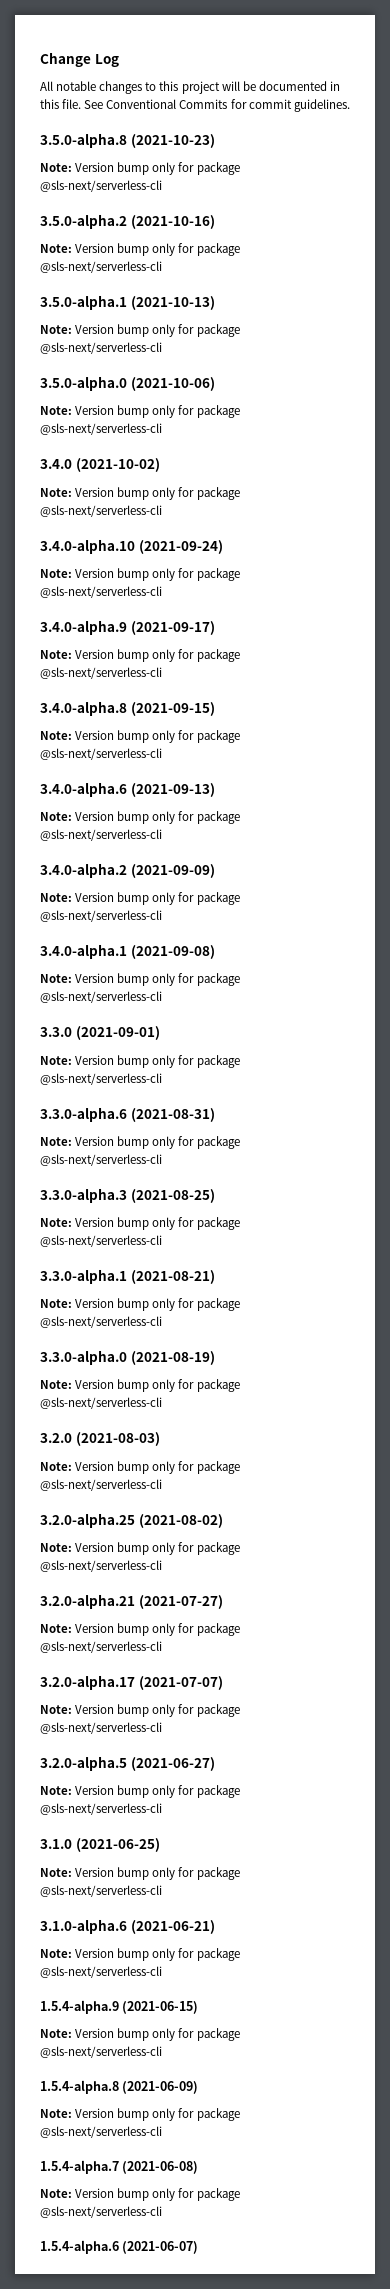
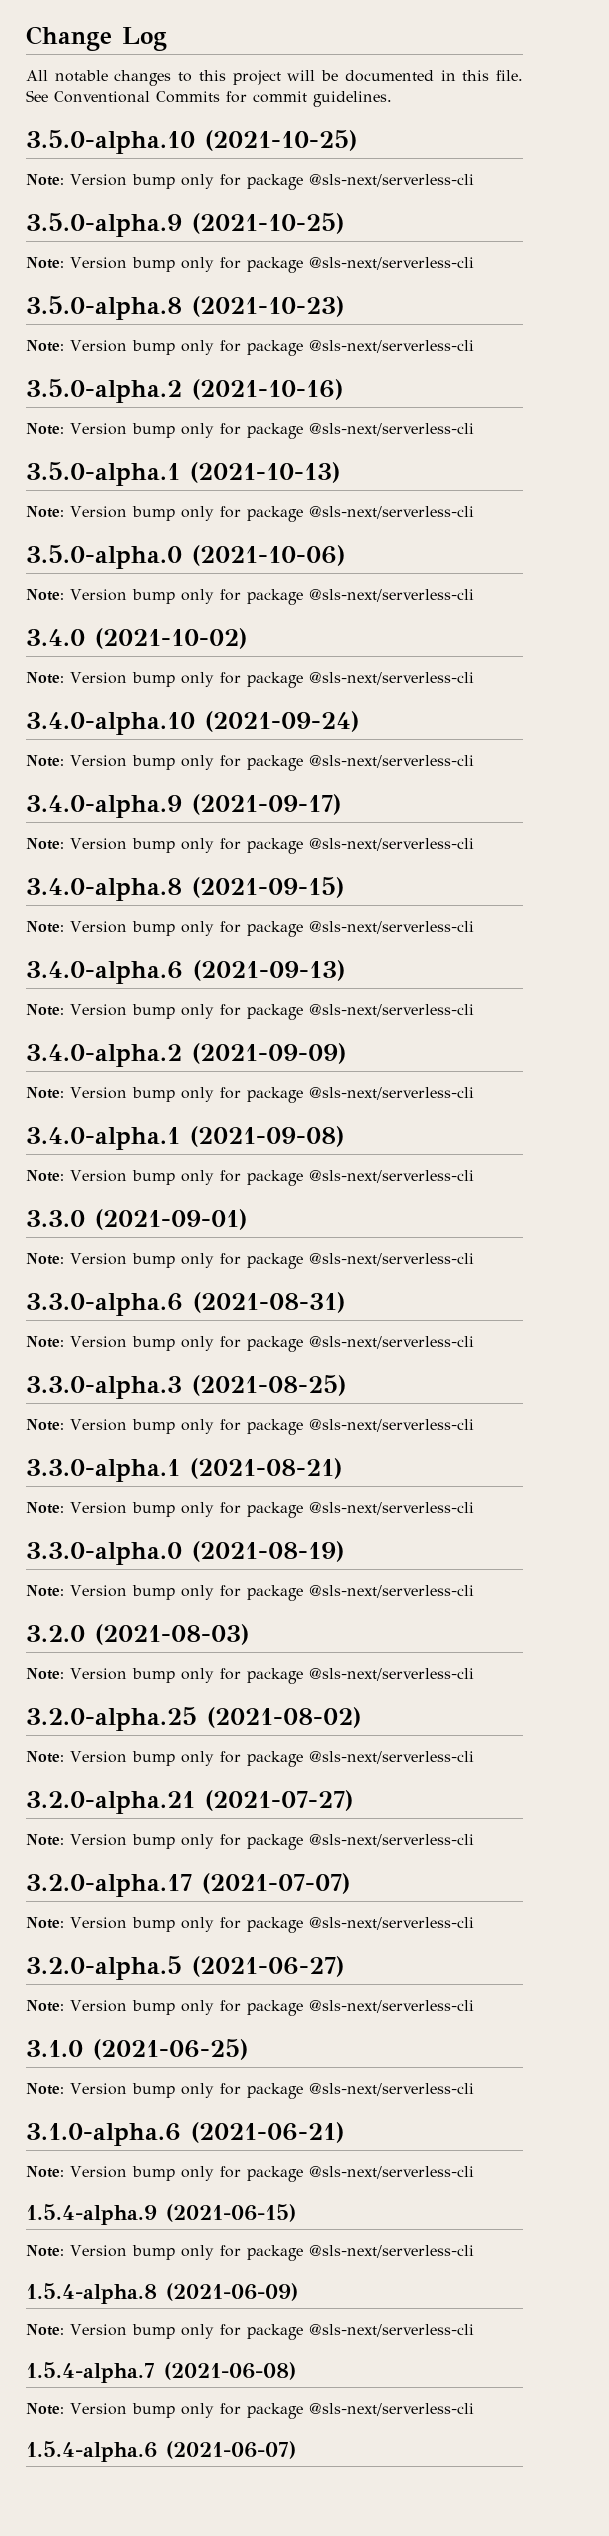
(350, 105) none -> [26,130,357,154] [26,174,474,190] [26,213,344,237] [26,257,474,273] // 3.5.0-alpha.10 (2021-10-25) // Note: Version bump only for package @sls-next/serverless-cli // 3.5.0-alpha.9 (2021-10-25) // Note: Version bump only for package @sls-next/serverless-cli

